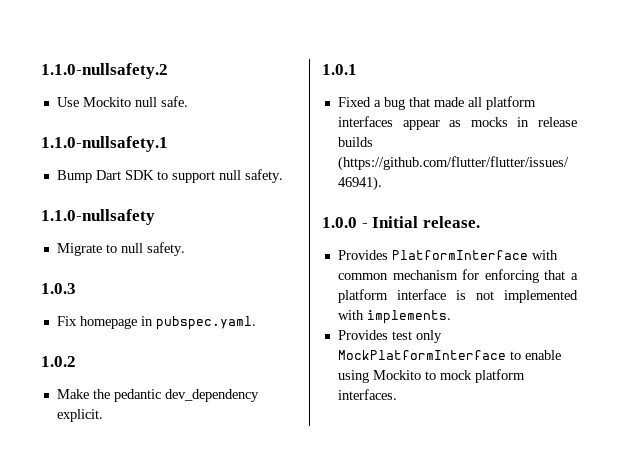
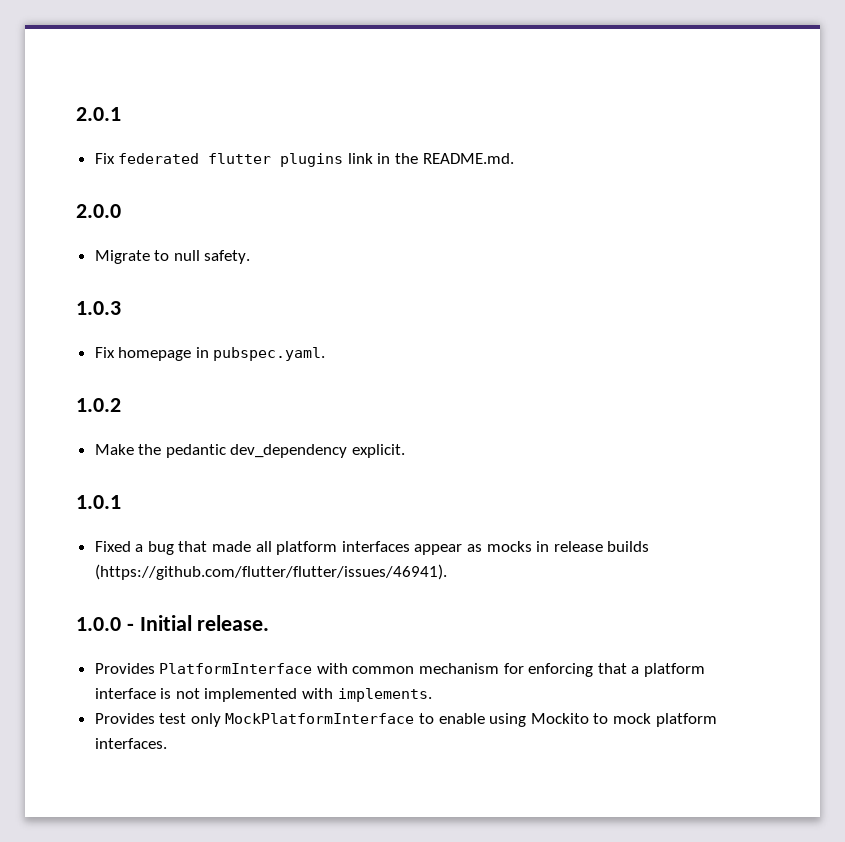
[41,63,168,79] [56,96,188,107] [41,136,168,152] [56,169,283,183] [41,209,155,225] 1.1.0-nullsafety.2 // Use Mockito null safe. // 1.1.0-nullsafety.1 // Bump Dart SDK to support null safety. // 1.1.0-nullsafety -> [76,107,121,121] [94,153,514,167] [76,204,121,218] 2.0.1 // Fix federated flutter plugins link in the README.md. // 2.0.0

